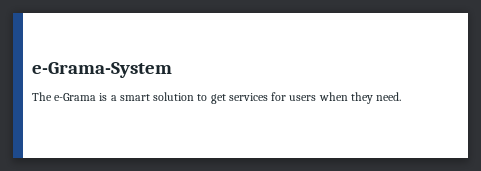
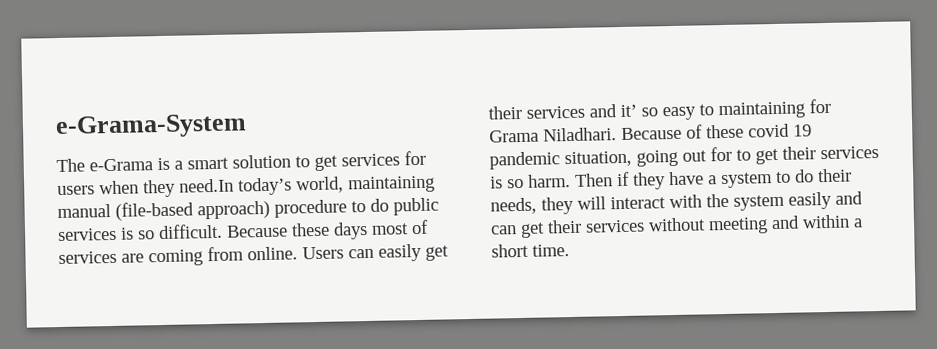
[376,92,402,101] need. -> [179,175,435,196] [57,197,439,221] [57,219,429,242] [58,243,449,267] [488,98,831,121] [489,123,812,143] [489,145,879,170] [490,168,852,190] [490,191,863,215] [491,214,863,238] [491,243,570,258] need.In today’s world, maintaining manual (file-based approach) procedure to do public services is so difficult. Because these days most of services are coming from online. Users can easily get their services and it’ so easy to maintaining for Grama Niladhari. Because of these covid 19 pandemic situation, going out for to get their services is so harm. Then if they have a system to do their needs, they will interact with the system easily and can get their services without meeting and within a short time.

